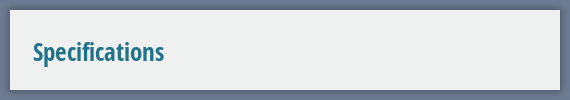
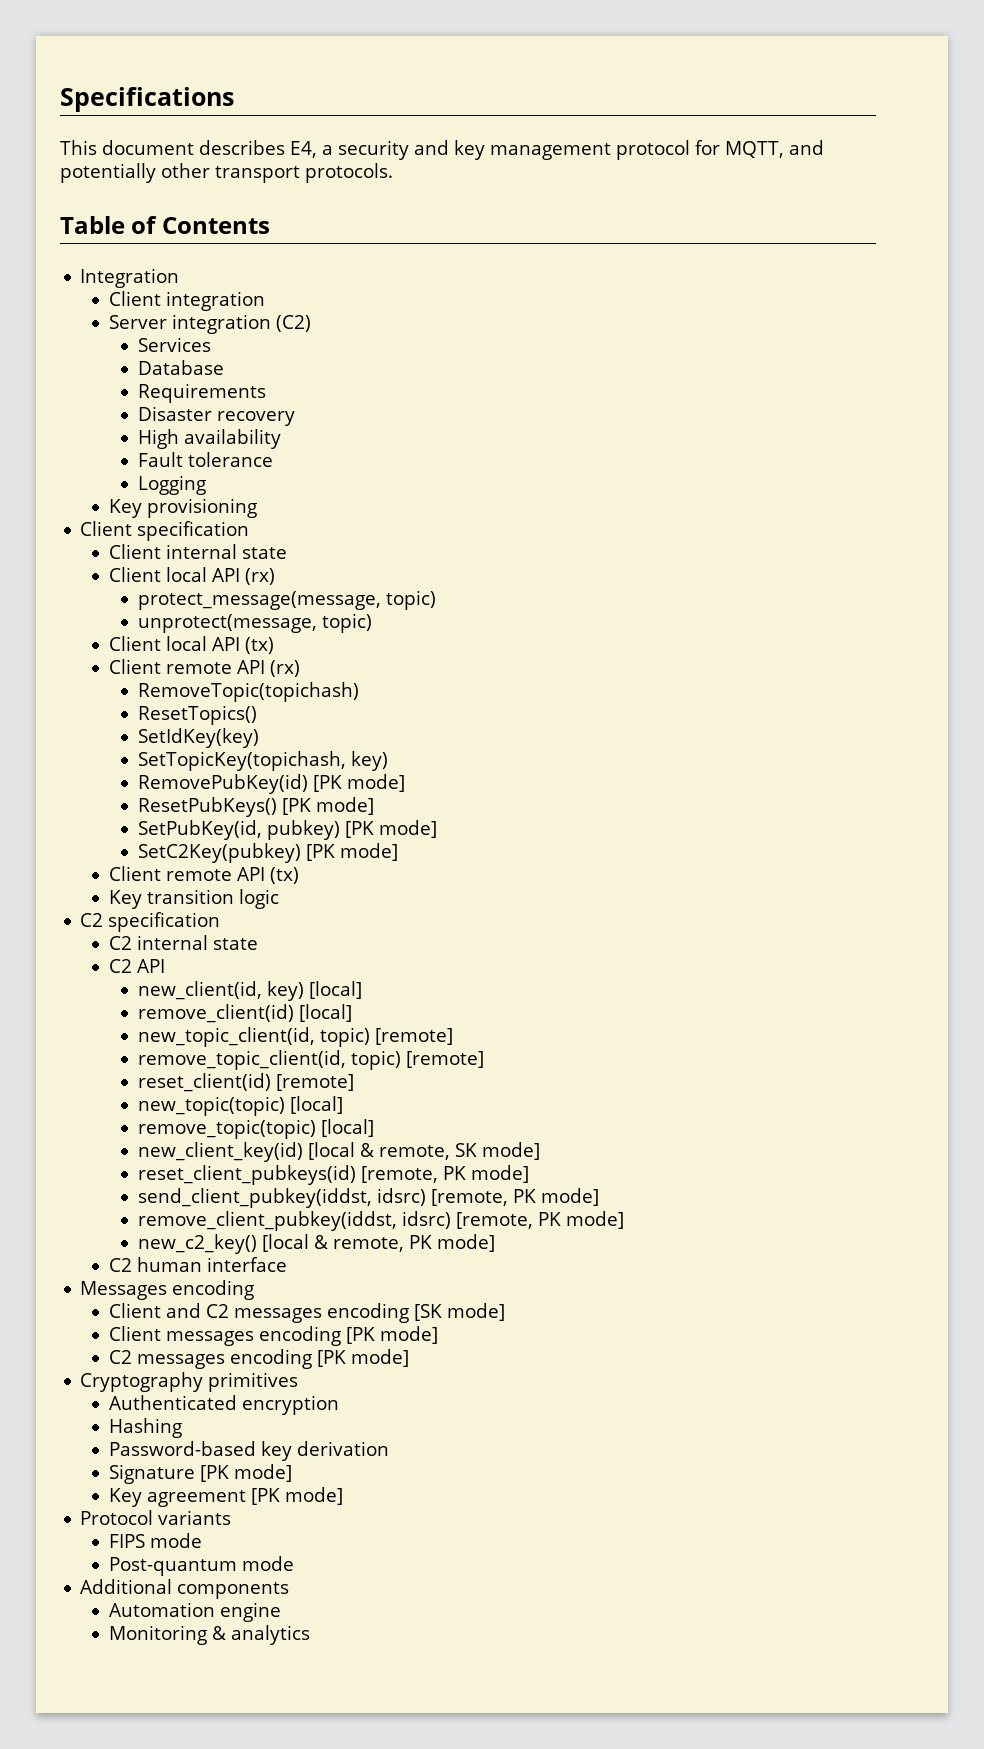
(164, 54) none -> [60,140,824,160] [60,163,393,183] [60,216,270,234] [80,268,180,288] [108,291,265,311] [108,314,311,334] [137,337,211,352] [137,360,224,375] [137,383,266,403] [137,406,295,426] [137,429,281,449] [137,452,273,467] [137,475,206,495] [108,498,257,518] [80,521,250,541] [108,544,287,559] [108,567,275,585] [137,590,436,610] [137,613,372,633] [108,636,274,654] [108,659,300,677] [137,682,359,702] [137,705,257,725] [137,728,259,748] [137,751,388,771] [137,774,405,794] [137,797,374,817] [137,820,437,840] [137,843,398,863] [108,866,299,884] [108,889,279,909] [80,912,221,932] [108,935,258,950] [108,959,165,973] [137,981,362,1001] [137,1004,352,1023] [137,1027,453,1047] [137,1050,484,1070] [137,1073,354,1092] [137,1096,343,1116] [137,1119,374,1139] [137,1142,540,1162] [137,1165,529,1185] [137,1188,599,1208] [137,1211,624,1231] [137,1234,495,1254] [108,1257,287,1272] [80,1280,255,1300] [108,1303,505,1323] [108,1326,438,1346] [108,1349,409,1369] [80,1372,299,1392] [108,1395,339,1415] [108,1418,182,1438] [108,1441,389,1461] [108,1464,292,1484] [108,1487,343,1507] [80,1510,232,1525] [108,1533,202,1548] [108,1556,294,1576] [80,1579,290,1599] [108,1602,281,1622] [108,1625,310,1645] // This document describes E4, a security and key management protocol for MQTT, and potentially other transport protocols. // Table of Contents // Integration // Client integration // Server integration (C2) // Services // Database // Requirements // Disaster recovery // High availability // Fault tolerance // Logging // Key provisioning // Client specification // Client internal state // Client local API (rx) // protect_message(message, topic) // unprotect(message, topic) // Client local API (tx) // Client remote API (rx) // RemoveTopic(topichash) // ResetTopics() // SetIdKey(key) // SetTopicKey(topichash, key) // RemovePubKey(id) [PK mode] // ResetPubKeys() [PK mode] // SetPubKey(id, pubkey) [PK mode] // SetC2Key(pubkey) [PK mode] // Client remote API (tx) // Key transition logic // C2 specification // C2 internal state // C2 API // new_client(id, key) [local] // remove_client(id) [local] // new_topic_client(id, topic) [remote] // remove_topic_client(id, topic) [remote] // reset_client(id) [remote] // new_topic(topic) [local] // remove_topic(topic) [local] // new_client_key(id) [local & remote, SK mode] // reset_client_pubkeys(id) [remote, PK mode] // send_client_pubkey(iddst, idsrc) [remote, PK mode] // remove_client_pubkey(iddst, idsrc) [remote, PK mode] // new_c2_key() [local & remote, PK mode] // C2 human interface // Messages encoding // Client and C2 messages encoding [SK mode] // Client messages encoding [PK mode] // C2 messages encoding [PK mode] // Cryptography primitives // Authenticated encryption // Hashing // Password-based key derivation // Signature [PK mode] // Key agreement [PK mode] // Protocol variants // FIPS mode // Post-quantum mode // Additional components // Automation engine // Monitoring & analytics

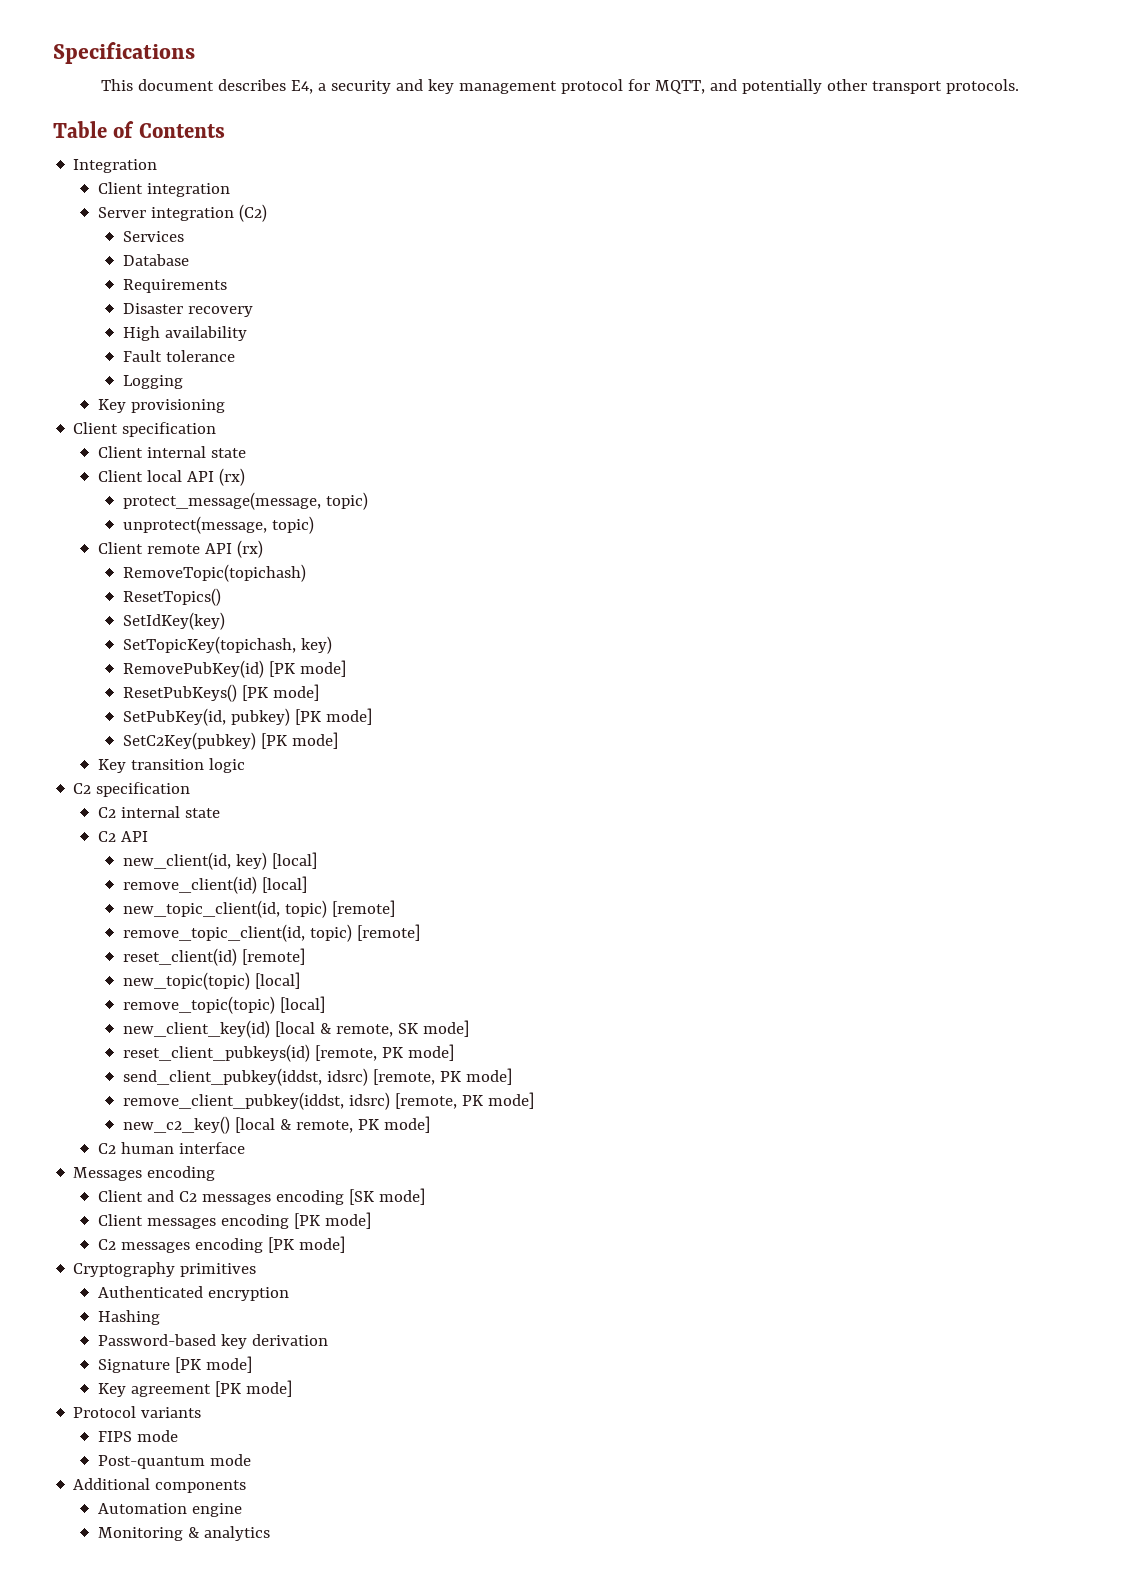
[108,636,274,654] // Client local API (tx) -> (314, 525) none
[108,866,299,884] // Client remote API (tx) -> (338, 740) none

